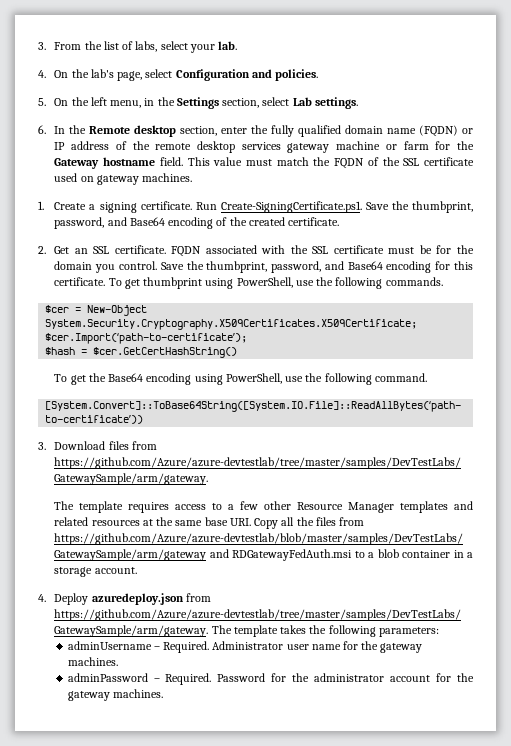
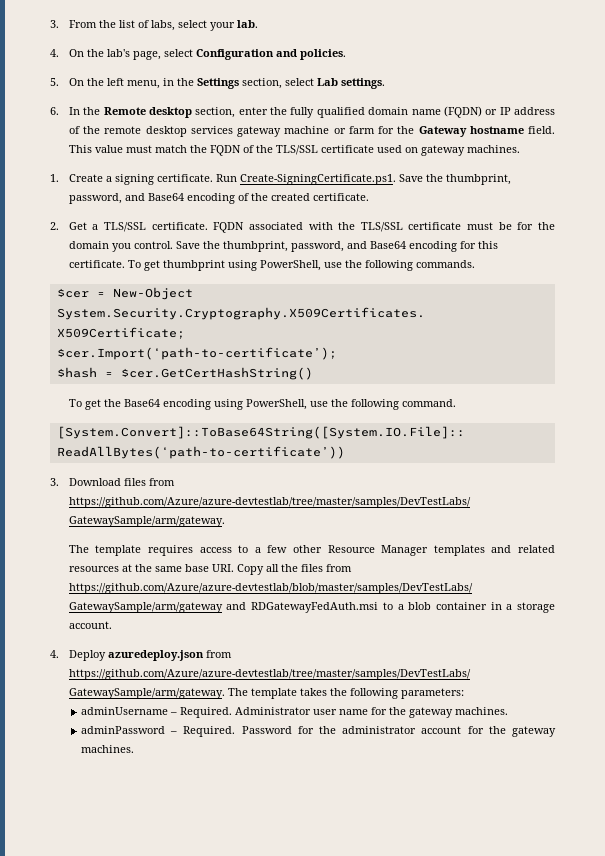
[403,158,420,166] SSL -> [275,145,318,155] TLS/SSL
[74,246,110,254] an SSL -> [92,222,147,232] a TLS/SSL
[312,246,329,254] SSL -> [360,222,403,232] TLS/SSL

